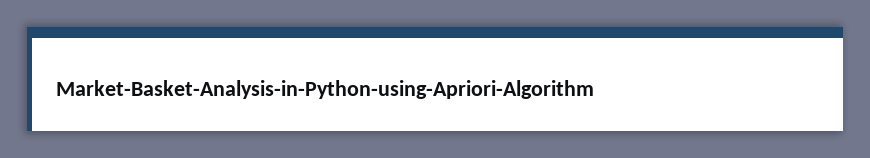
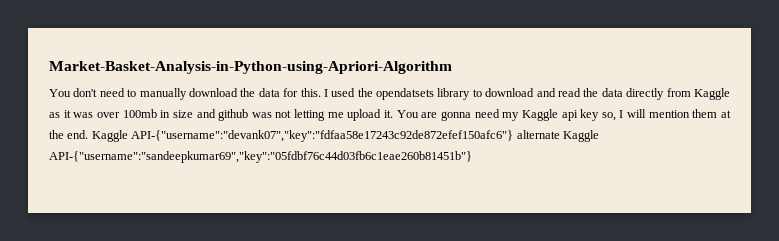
(594, 89) none -> [49,88,731,100] [49,109,731,121] [49,130,599,142] [49,151,472,163] // You don't need to manually download the data for this. I used the opendatsets library to download and read the data directly from Kaggle as it was over 100mb in size and github was not letting me upload it. You are gonna need my Kaggle api key so, I will mention them at the end. Kaggle API-{"username":"devank07","key":"fdfaa58e17243c92de872efef150afc6"} alternate Kaggle API-{"username":"sandeepkumar69","key":"05fdbf76c44d03fb6c1eae260b81451b"}

